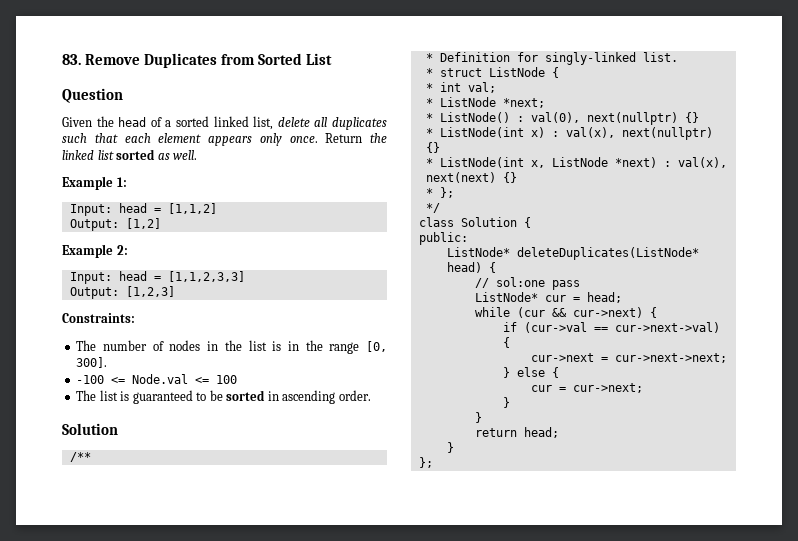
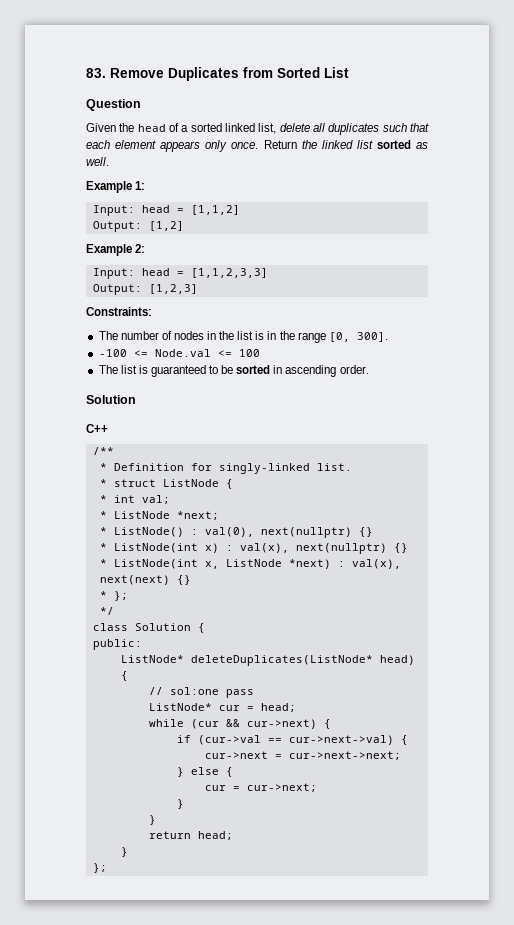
(118, 429) none -> [86,424,108,433] // C++

